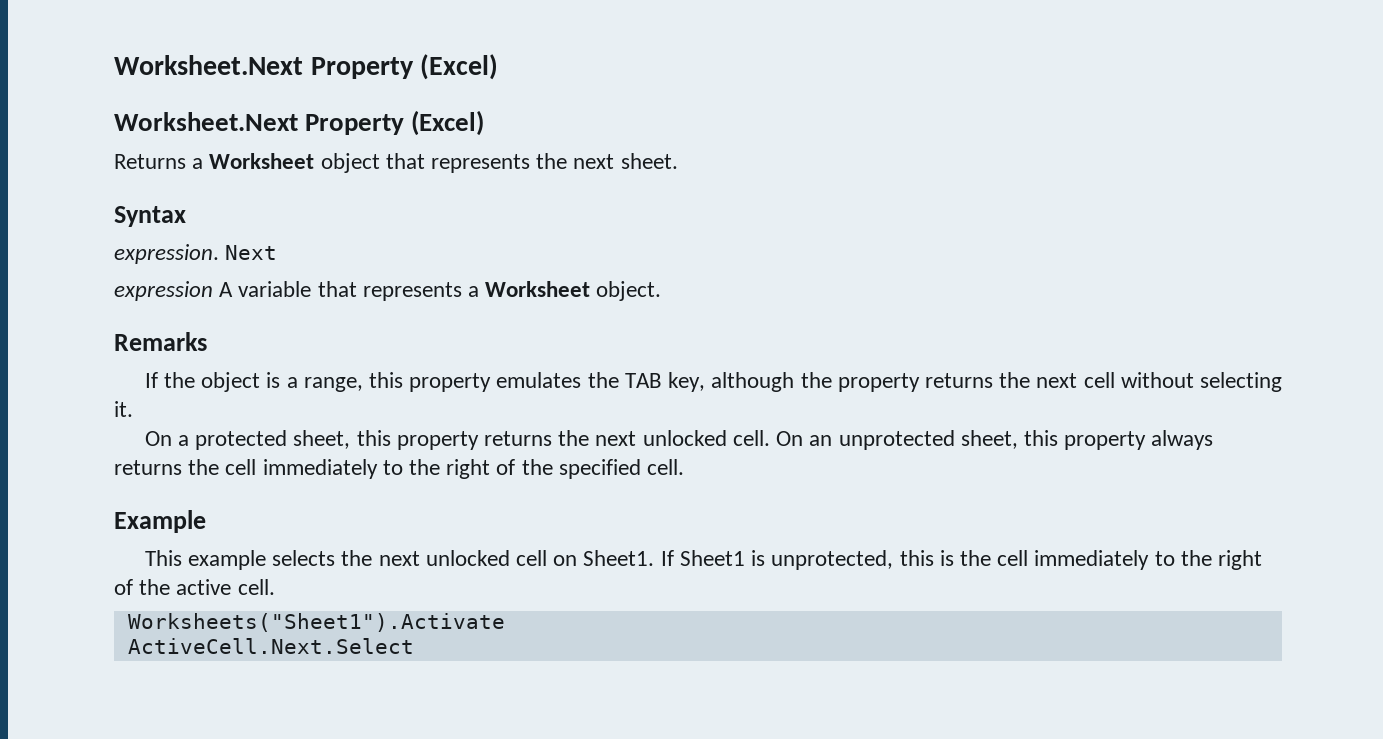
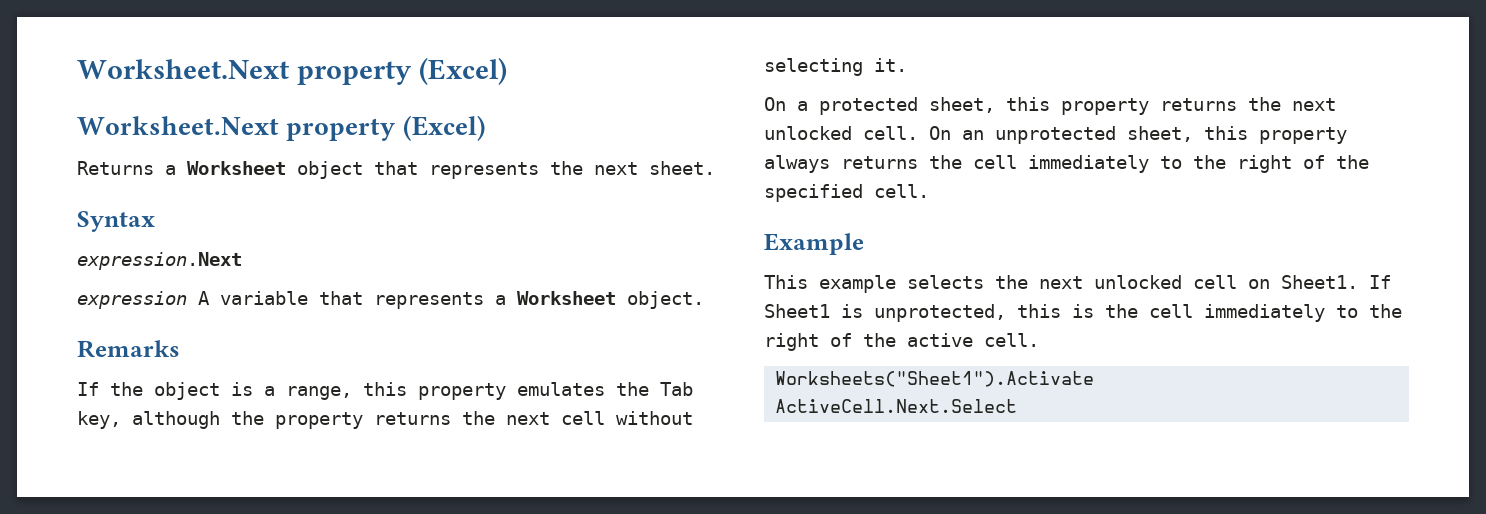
[114,55,414,79] Worksheet.Next Property -> [77,59,412,85] Worksheet.Next property
[305,114,405,135] Property -> [286,118,396,141] property
[114,244,278,264] expression. Next -> [77,252,242,270] expression.Next
[624,373,662,388] TAB -> [660,382,693,396] Tab

